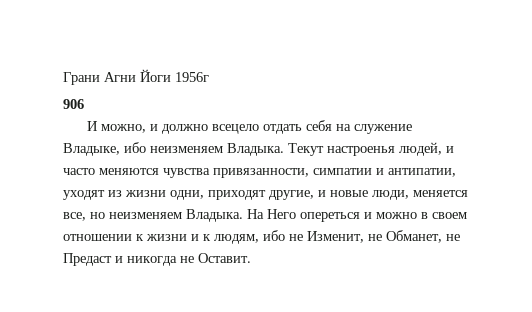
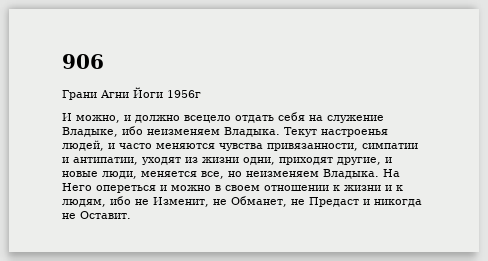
(63, 78) none -> [62,54,104,69] 906 //
[63,99,84,109] // 906 -> (201, 94) none

